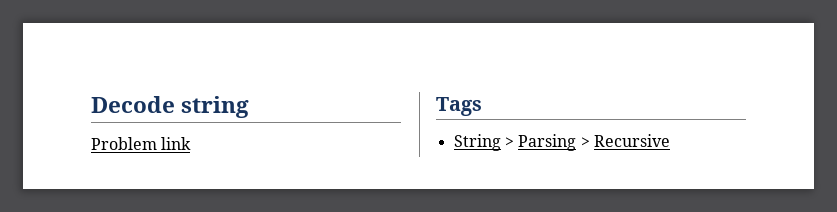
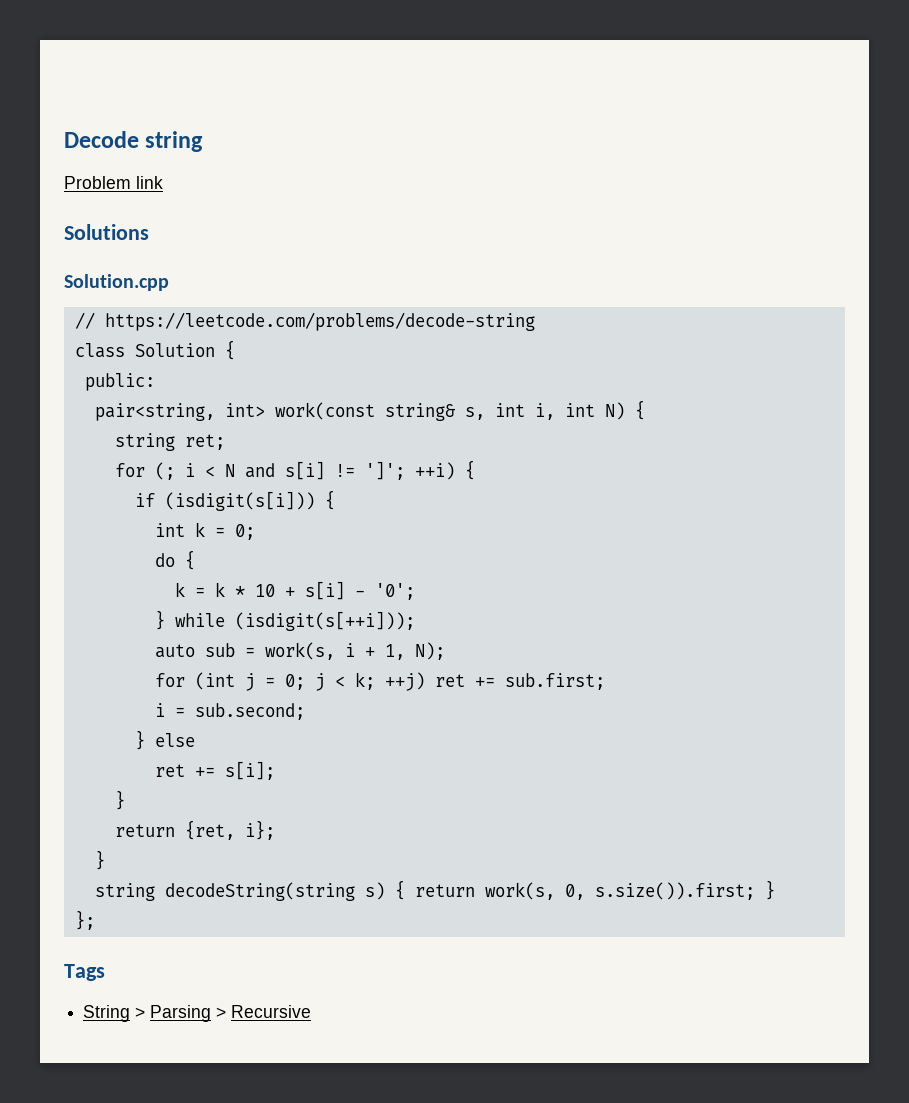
(192, 143) none -> [64,224,149,240] [64,274,169,291] [74,312,535,331] [74,340,235,360] [84,373,155,391] [94,400,645,421] [114,433,225,451] [114,460,475,480] [134,490,335,511] [154,522,255,540] [154,550,195,570] [174,581,415,600] [154,610,415,631] [154,642,445,660] [154,672,605,691] [154,703,305,720] [134,730,195,750] [154,761,275,780] [114,790,125,810] [114,820,275,840] [94,850,105,870] [94,880,775,901] [74,910,95,930] // Solutions // Solution.cpp // // https://leetcode.com/problems/decode-string // class Solution { // public: // pair<string, int> work(const string& s, int i, int N) { // string ret; // for (; i < N and s[i] != ']'; ++i) { // if (isdigit(s[i])) { // int k = 0; // do { // k = k * 10 + s[i] - '0'; // } while (isdigit(s[++i])); // auto sub = work(s, i + 1, N); // for (int j = 0; j < k; ++j) ret += sub.first; // i = sub.second; // } else // ret += s[i]; // } // return {ret, i}; // } // string decodeString(string s) { return work(s, 0, s.size()).first; } // };

